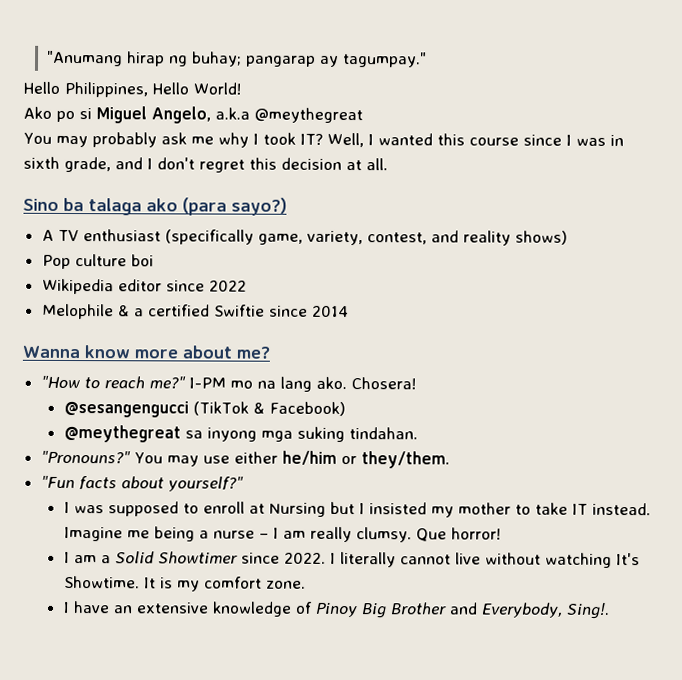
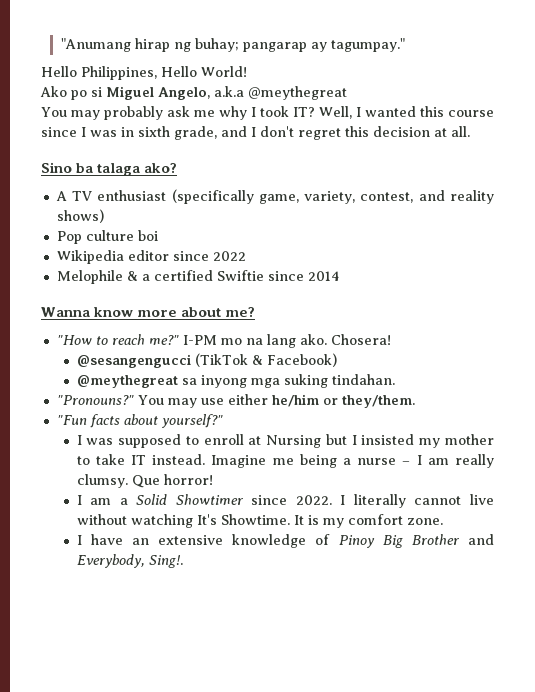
[146,197,287,216] ako (para sayo?) -> [144,163,178,173] ako?

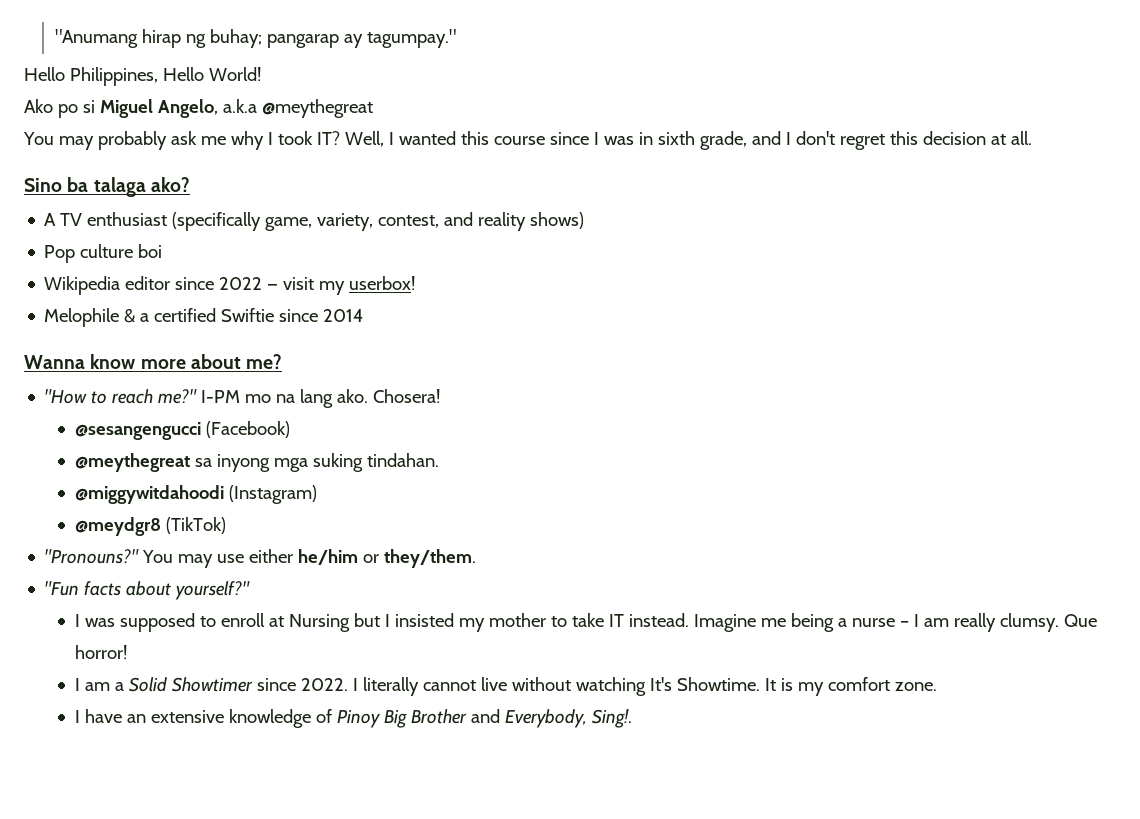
(246, 256) none -> [267,276,416,295] — visit my userbox!
[194,353,337,367] (TikTok & Facebook) -> [205,421,290,438] (Facebook)
(395, 379) none -> [74,485,317,504] [74,517,226,536] // @miggywitdahoodi (Instagram) // @meydgr8 (TikTok)

